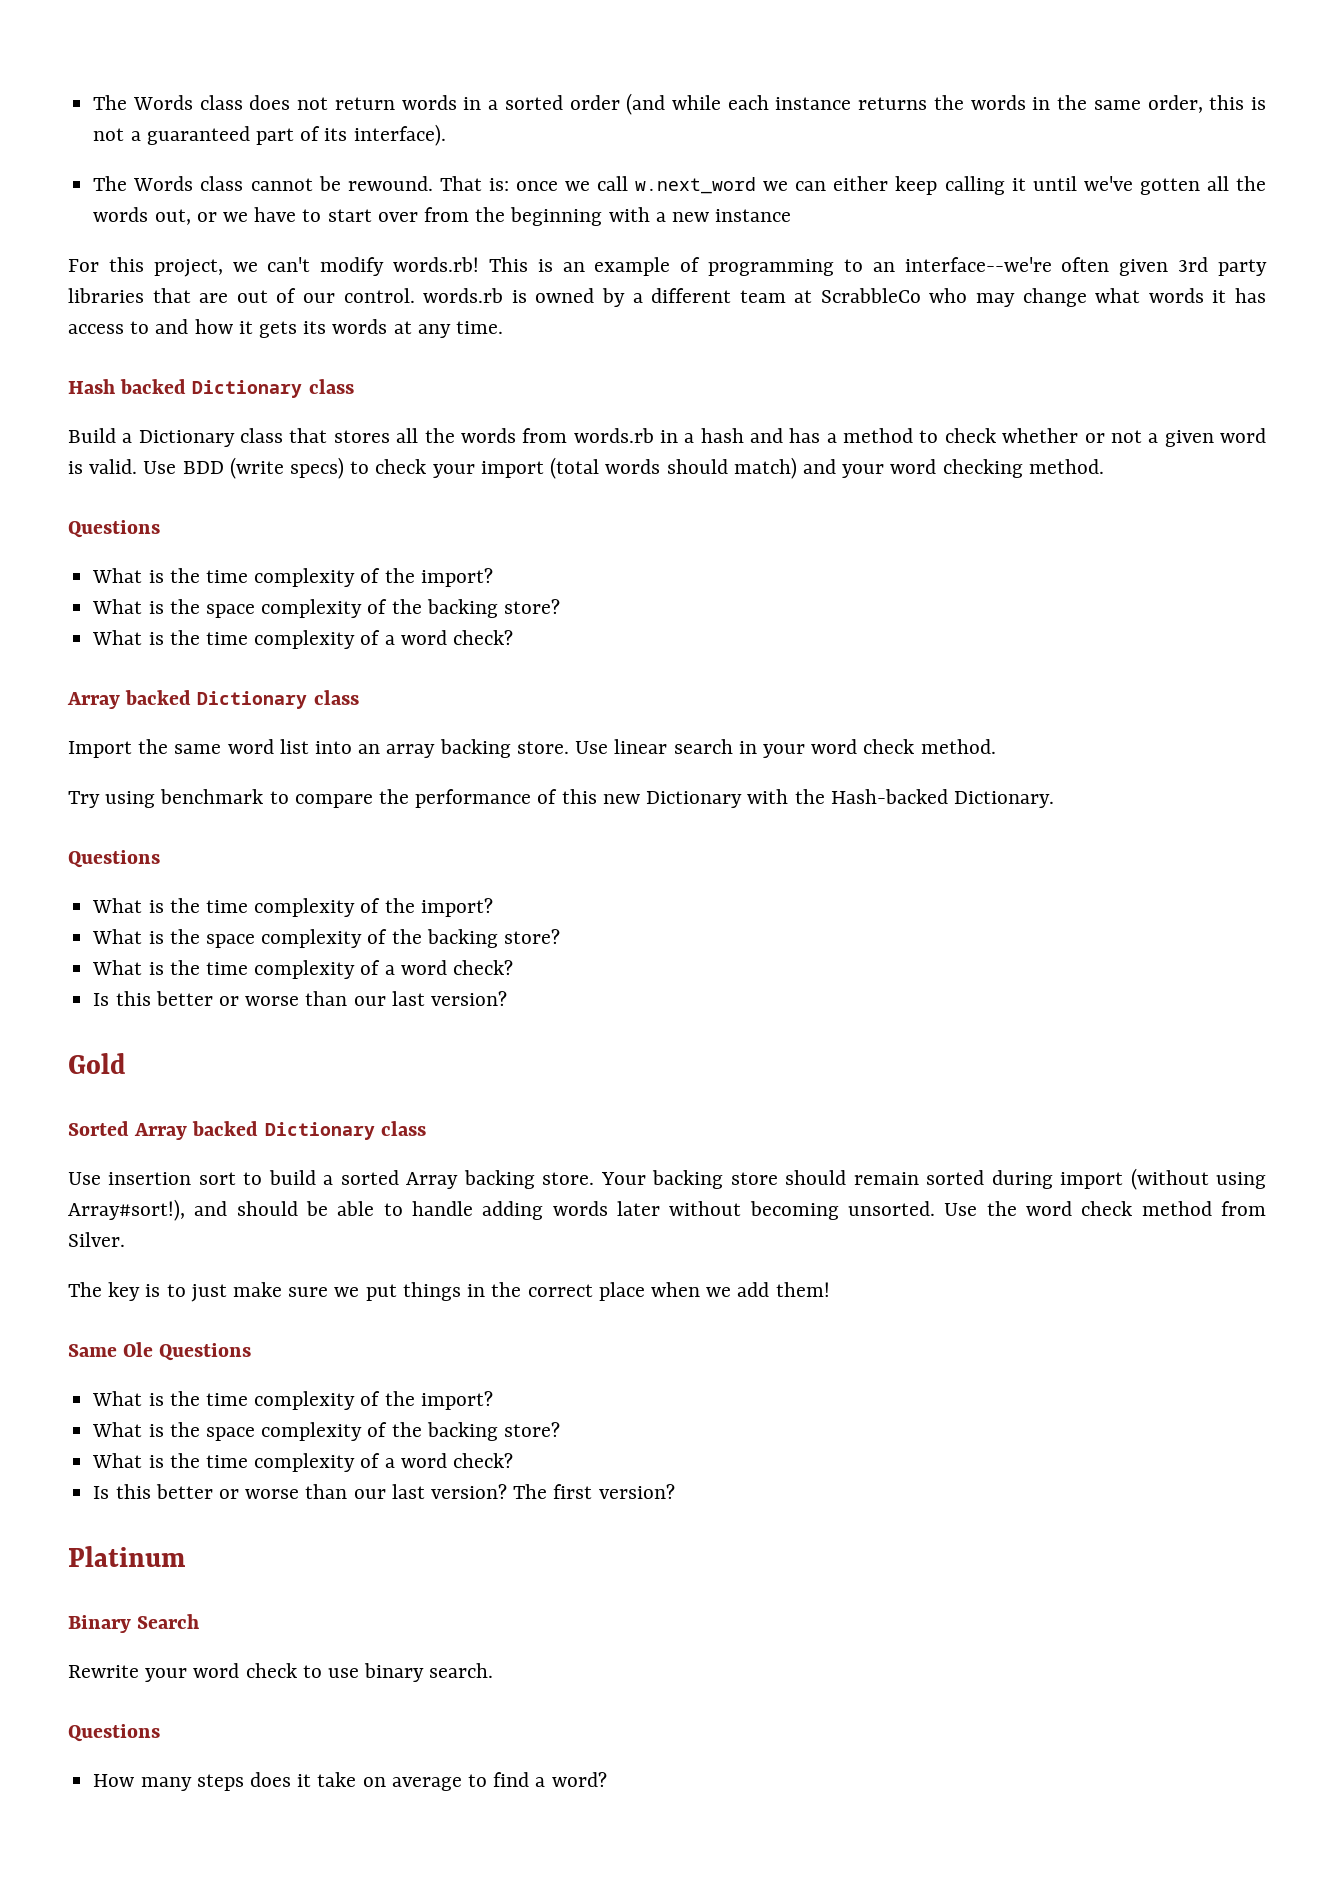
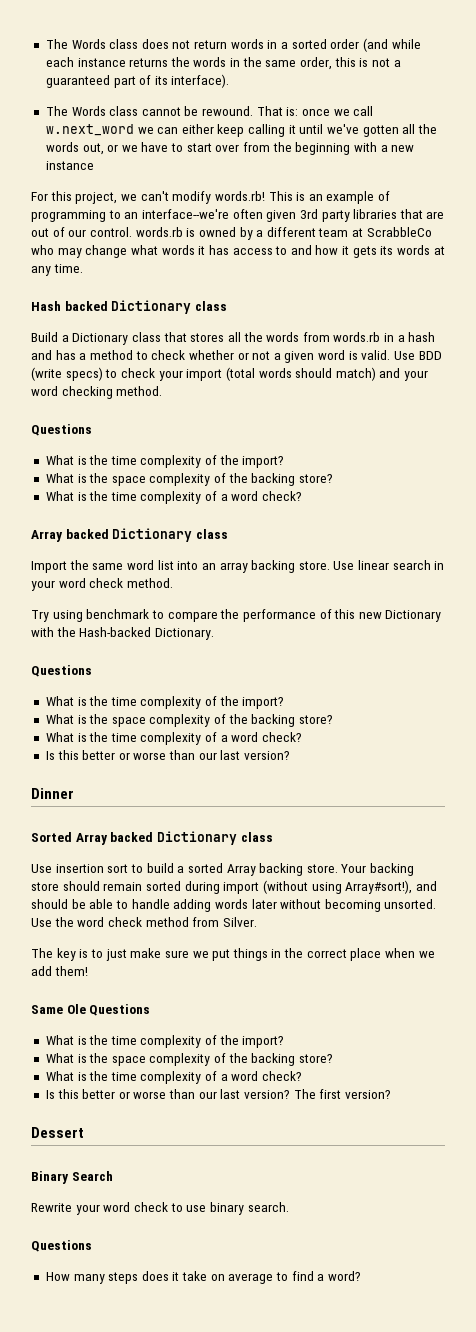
[68,1053,126,1074] Gold -> [31,788,74,799] Dinner
[68,1546,185,1567] Platinum -> [31,1127,84,1138] Dessert

